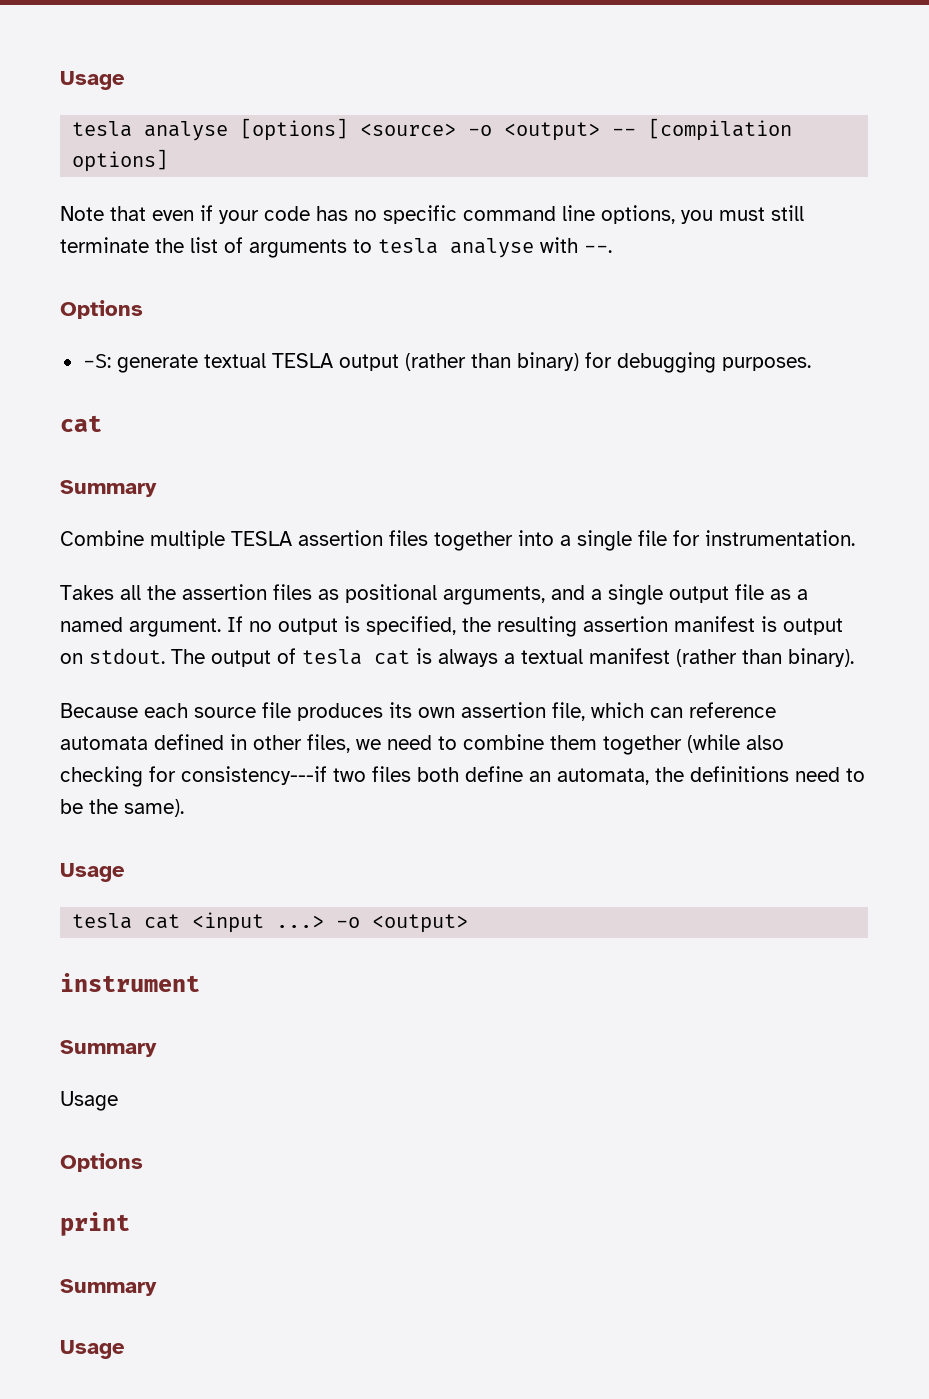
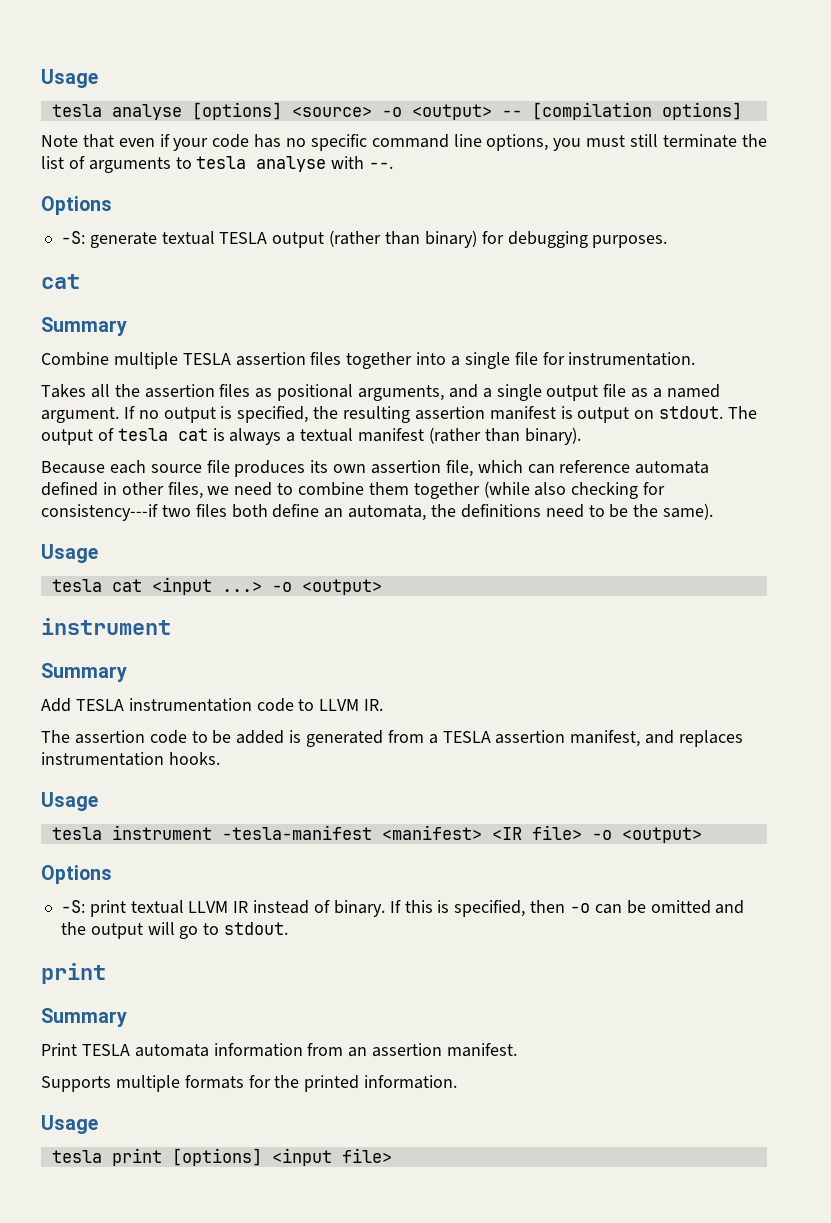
[60,1091,118,1111] [60,1153,143,1172] [60,1212,130,1236] [60,1279,157,1296] [60,1340,125,1359] Usage // Options // print // Summary // Usage -> [41,698,384,712] [41,730,744,747] [41,752,220,766] [41,792,98,811] [51,825,702,843] [41,865,112,884] [60,900,745,917] [60,922,289,939] [41,963,106,984] [41,1008,127,1027] [41,1043,518,1057] [41,1075,458,1092] [41,1115,98,1134] [51,1148,392,1166] Add TESLA instrumentation code to LLVM IR. // The assertion code to be added is generated from a TESLA assertion manifest, and replaces instrumentation hooks. // Usage // tesla instrument -tesla-manifest <manifest> <IR file> -o <output> // Options // -S: print textual LLVM IR instead of binary. If this is specified, then -o can be omitted and the output will go to stdout. // print // Summary // Print TESLA automata information from an assertion manifest. // Supports multiple formats for the printed information. // Usage // tesla print [options] <input file>

